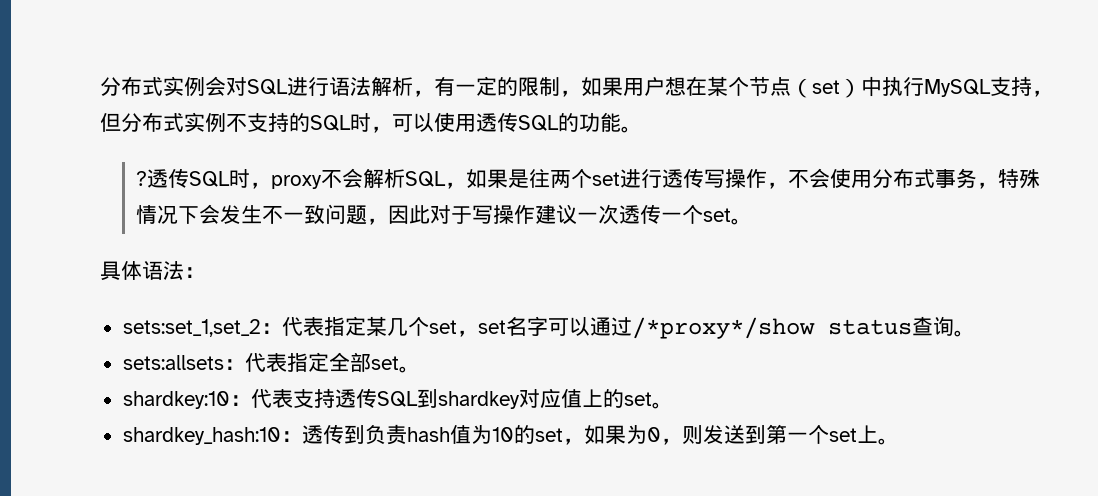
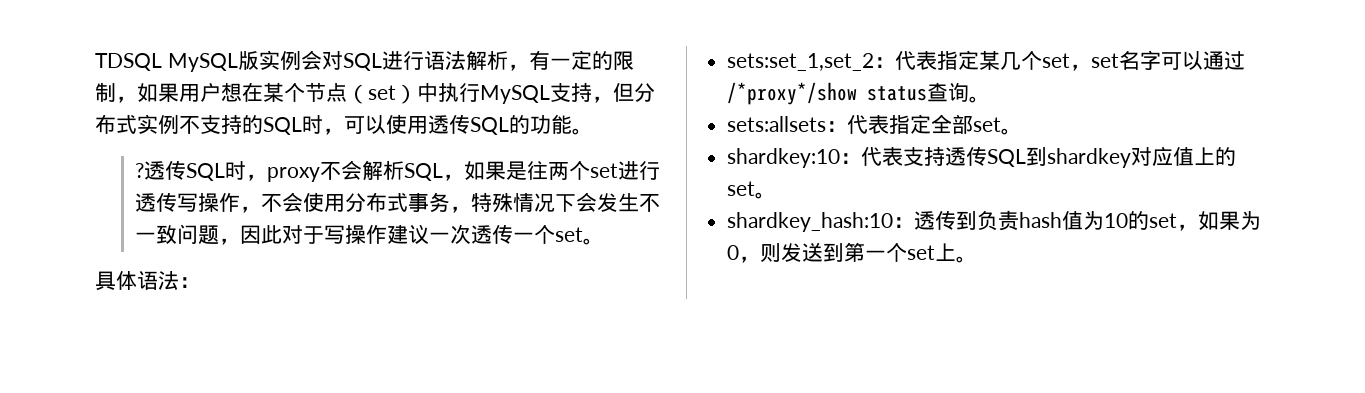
[100,76,163,96] 分布式 -> [95,51,259,72] TDSQL MySQL版

